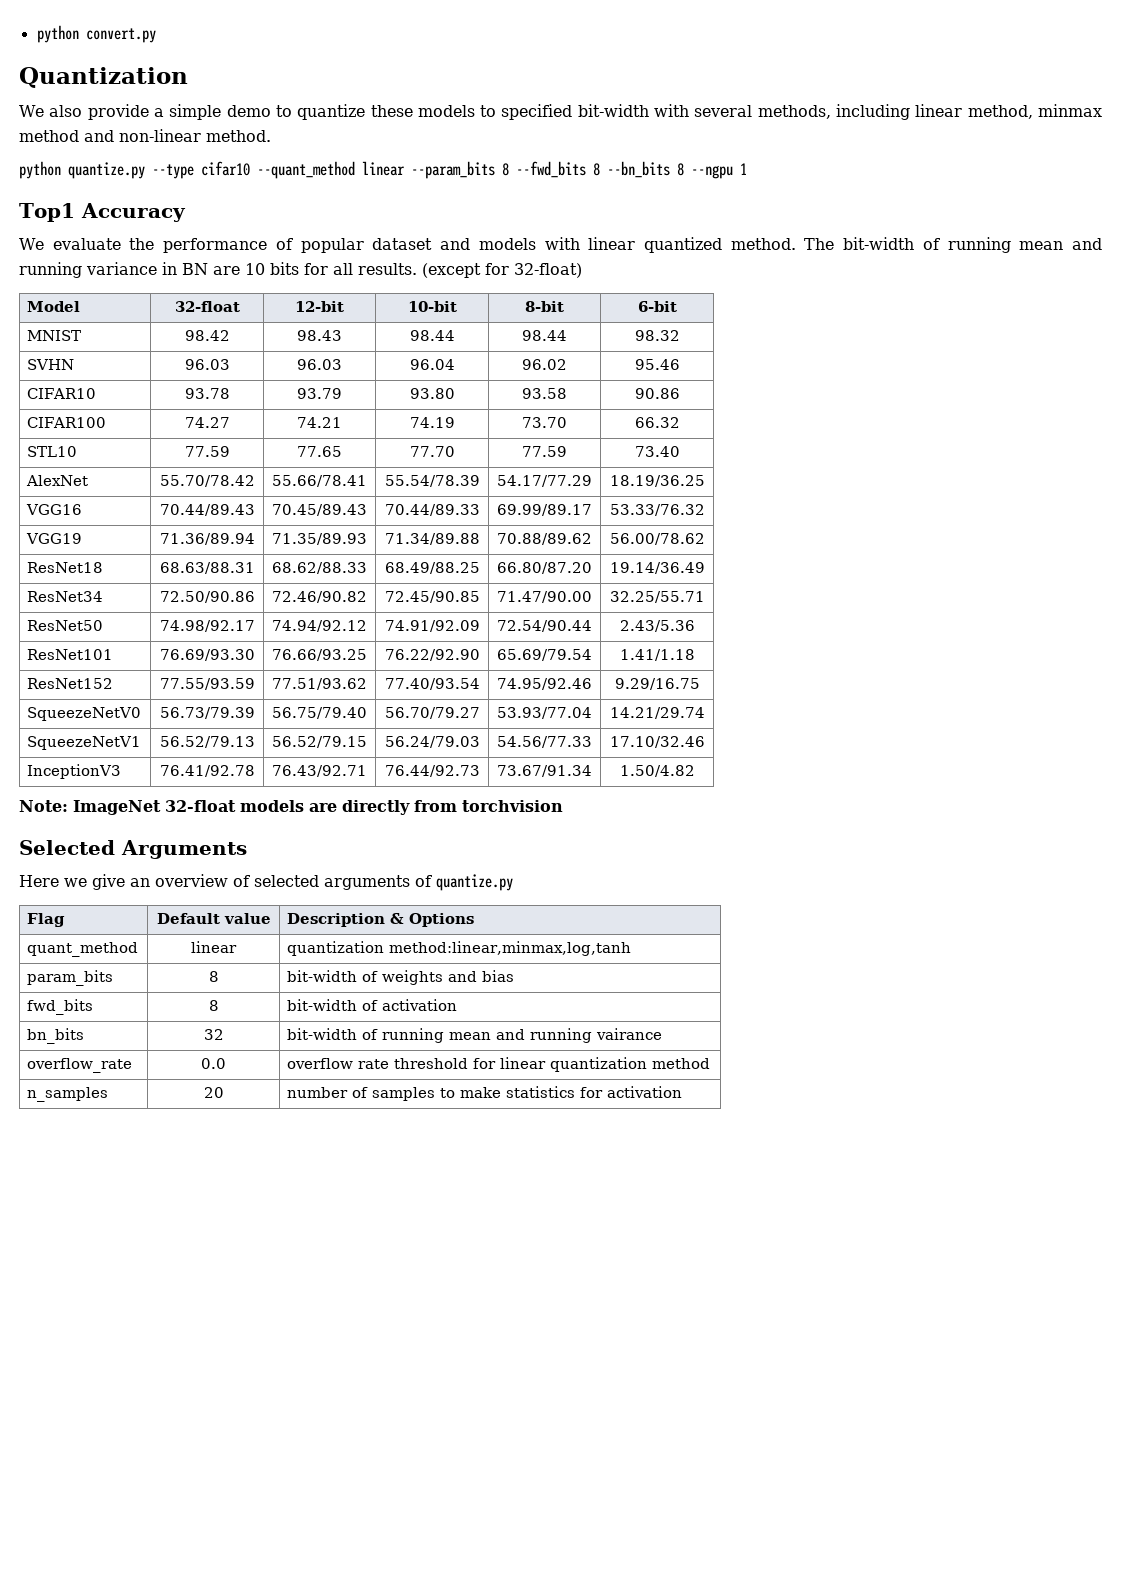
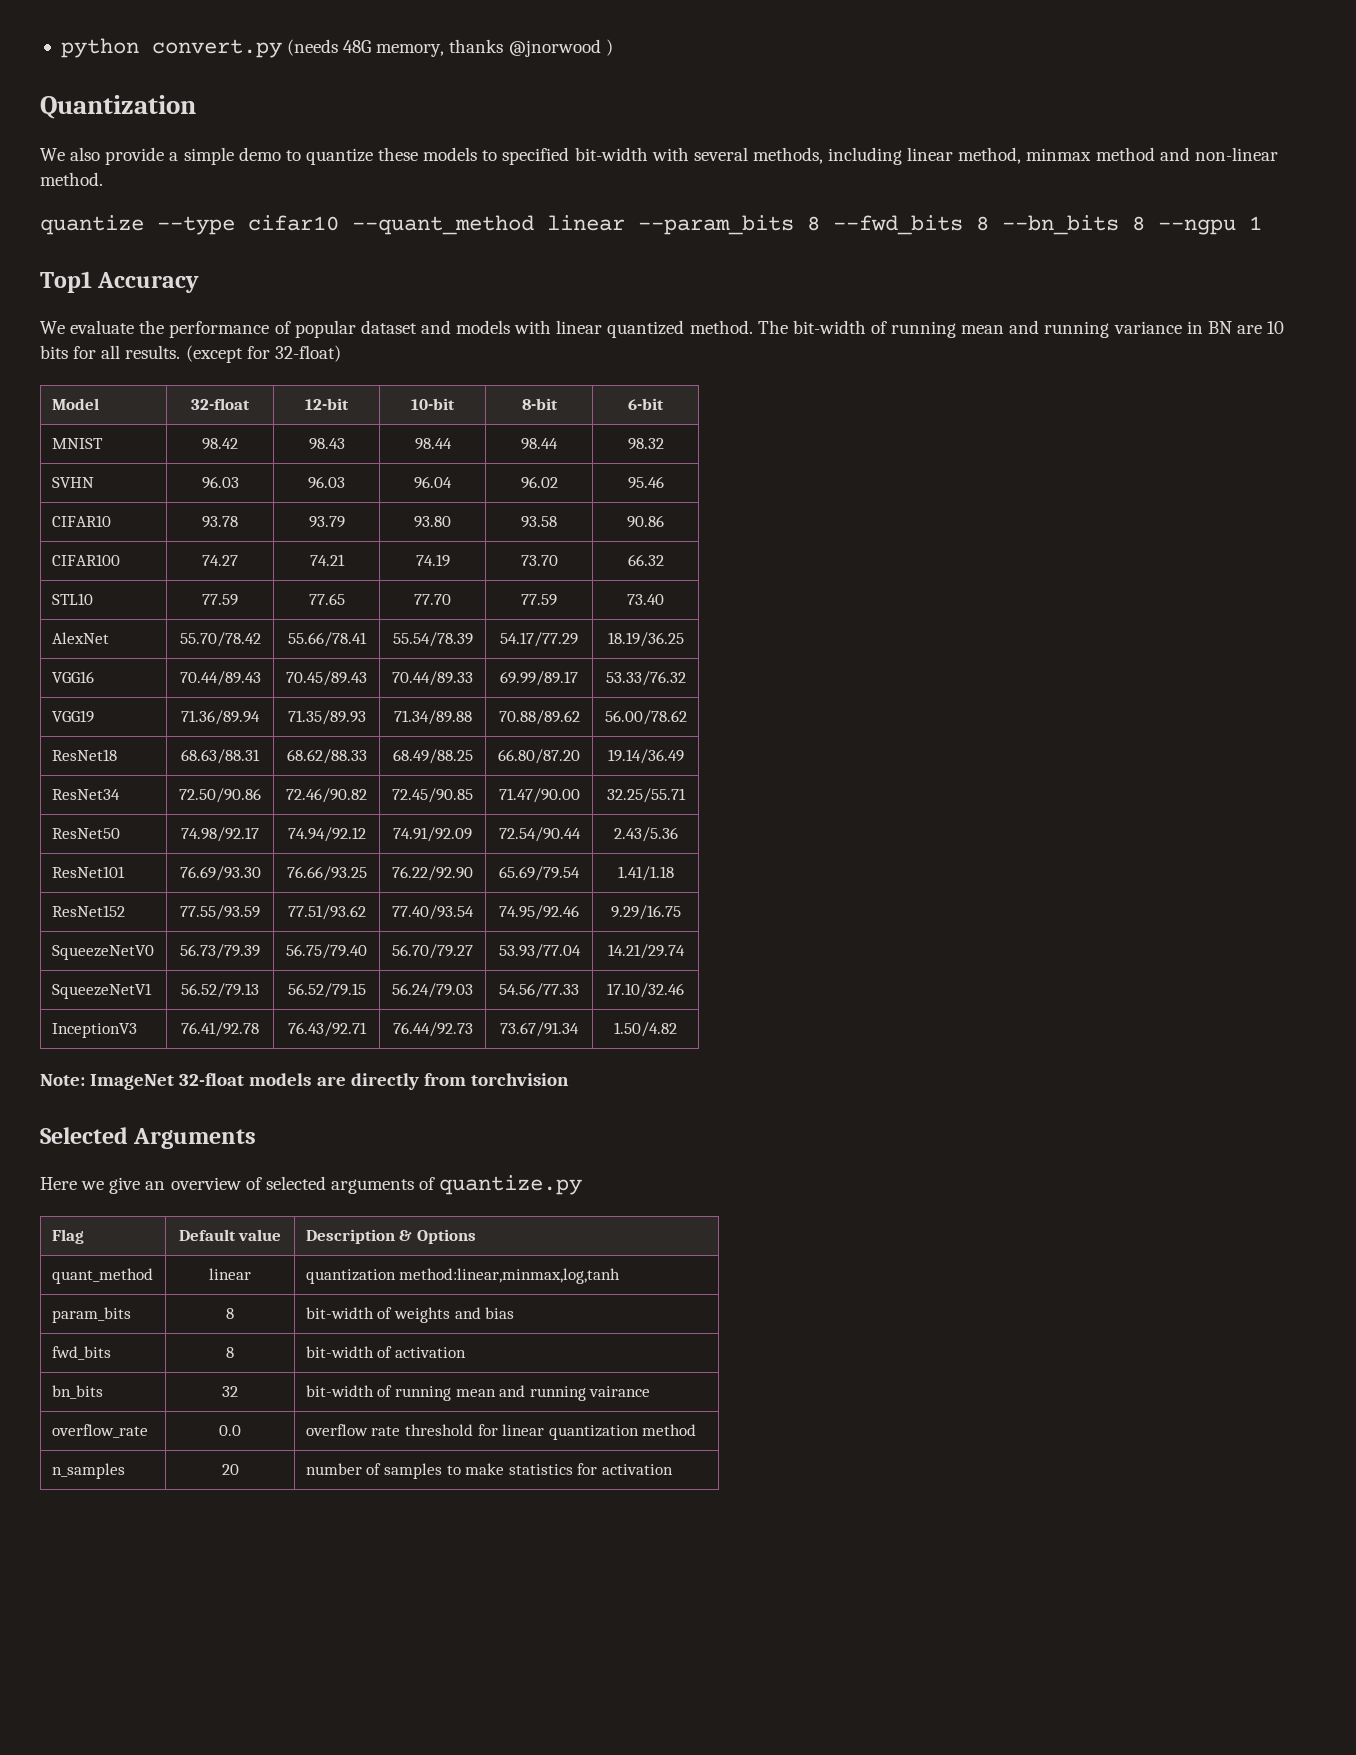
(156, 35) none -> [287,39,613,57] (needs 48G memory, thanks @jnorwood )
[19,161,145,179] python quantize.py -> [40,215,144,235] quantize

